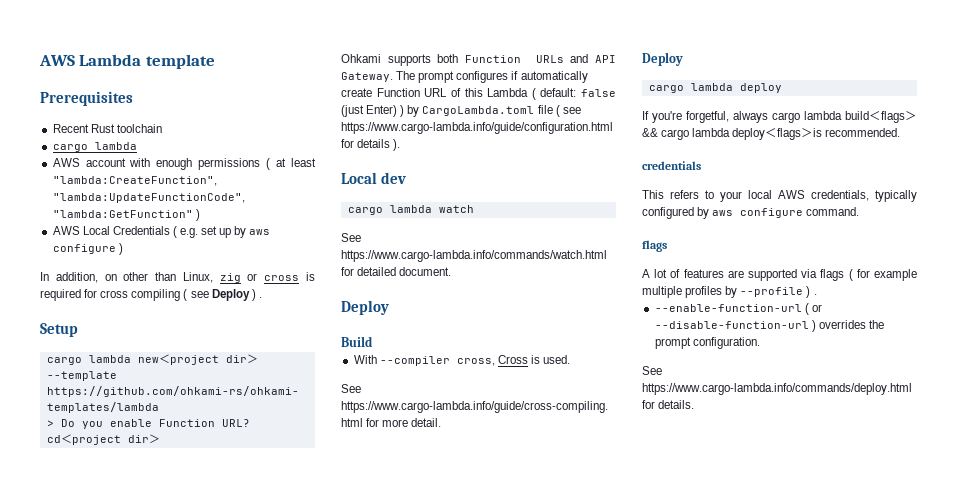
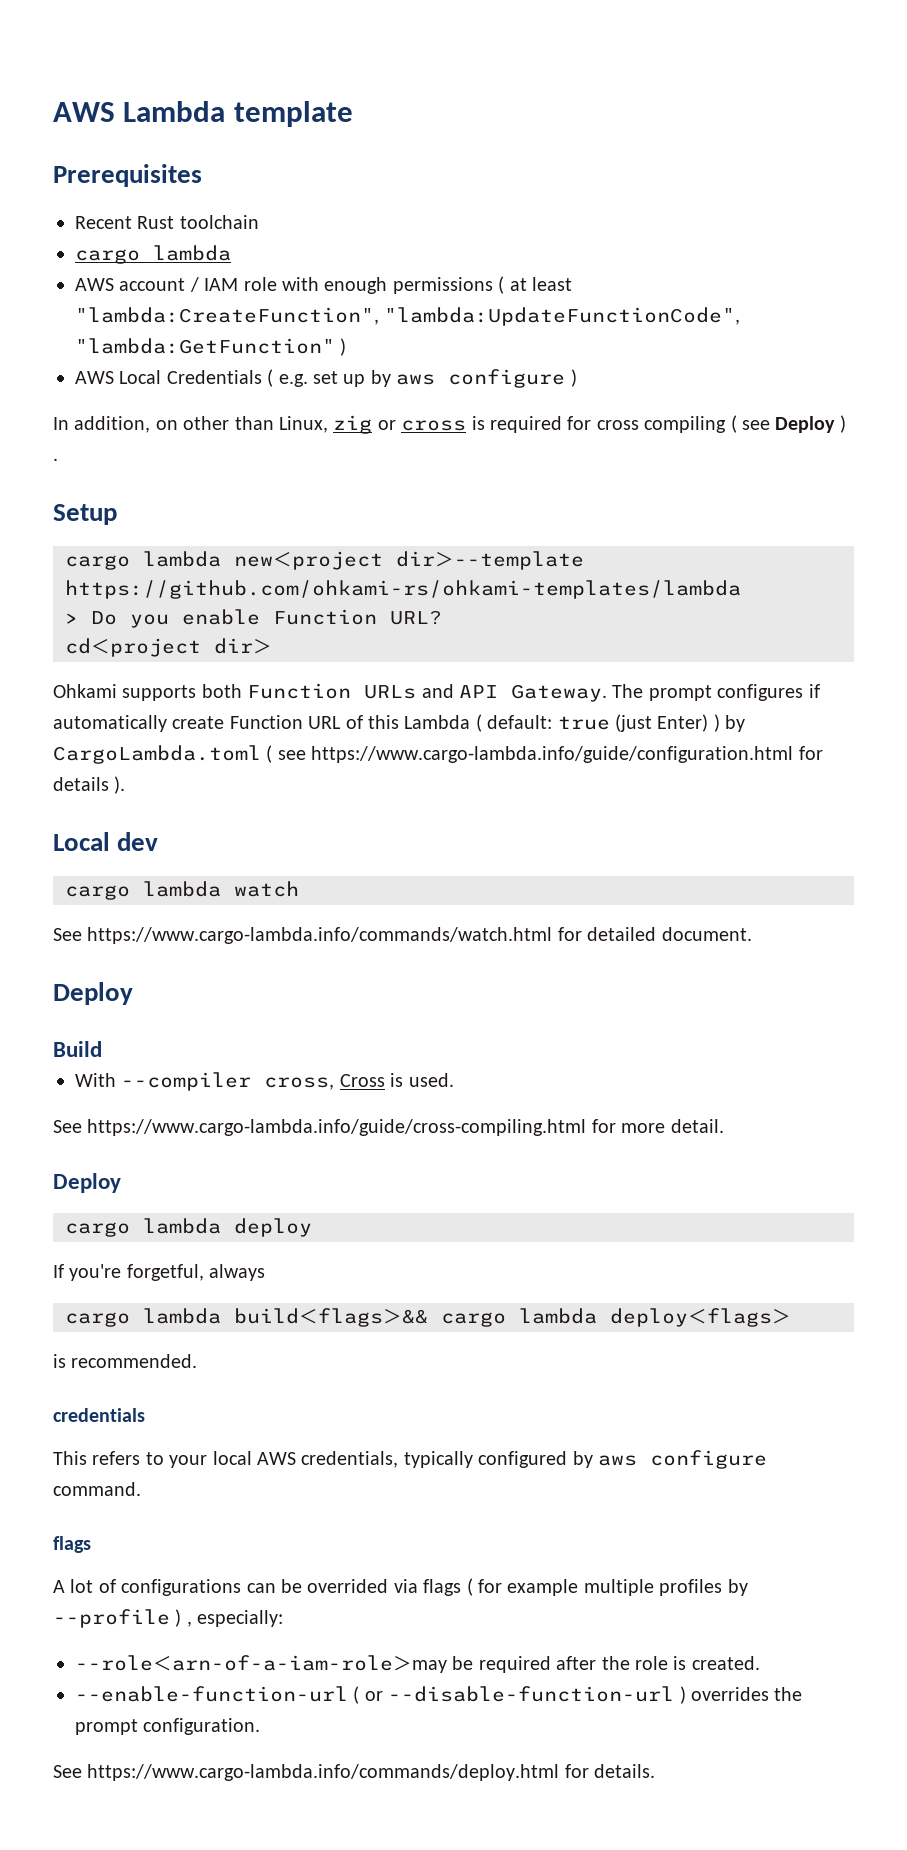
(126, 162) none -> [189,277,277,292] / IAM role
[581,89,616,97] false -> [557,716,610,730] true
[537,105,553,114] file -> (261, 754) none
(768, 117) none -> (266, 1272) //
(814, 132) none -> (791, 1316) //
[683,269,797,281] features are supported -> [121,1579,389,1596] configurations can be overrided
[813,294,817,295] . -> [186,1610,284,1627] [75,1655,760,1673] , especially: // --role＜arn-of-a-iam-role＞may be required after the role is created.

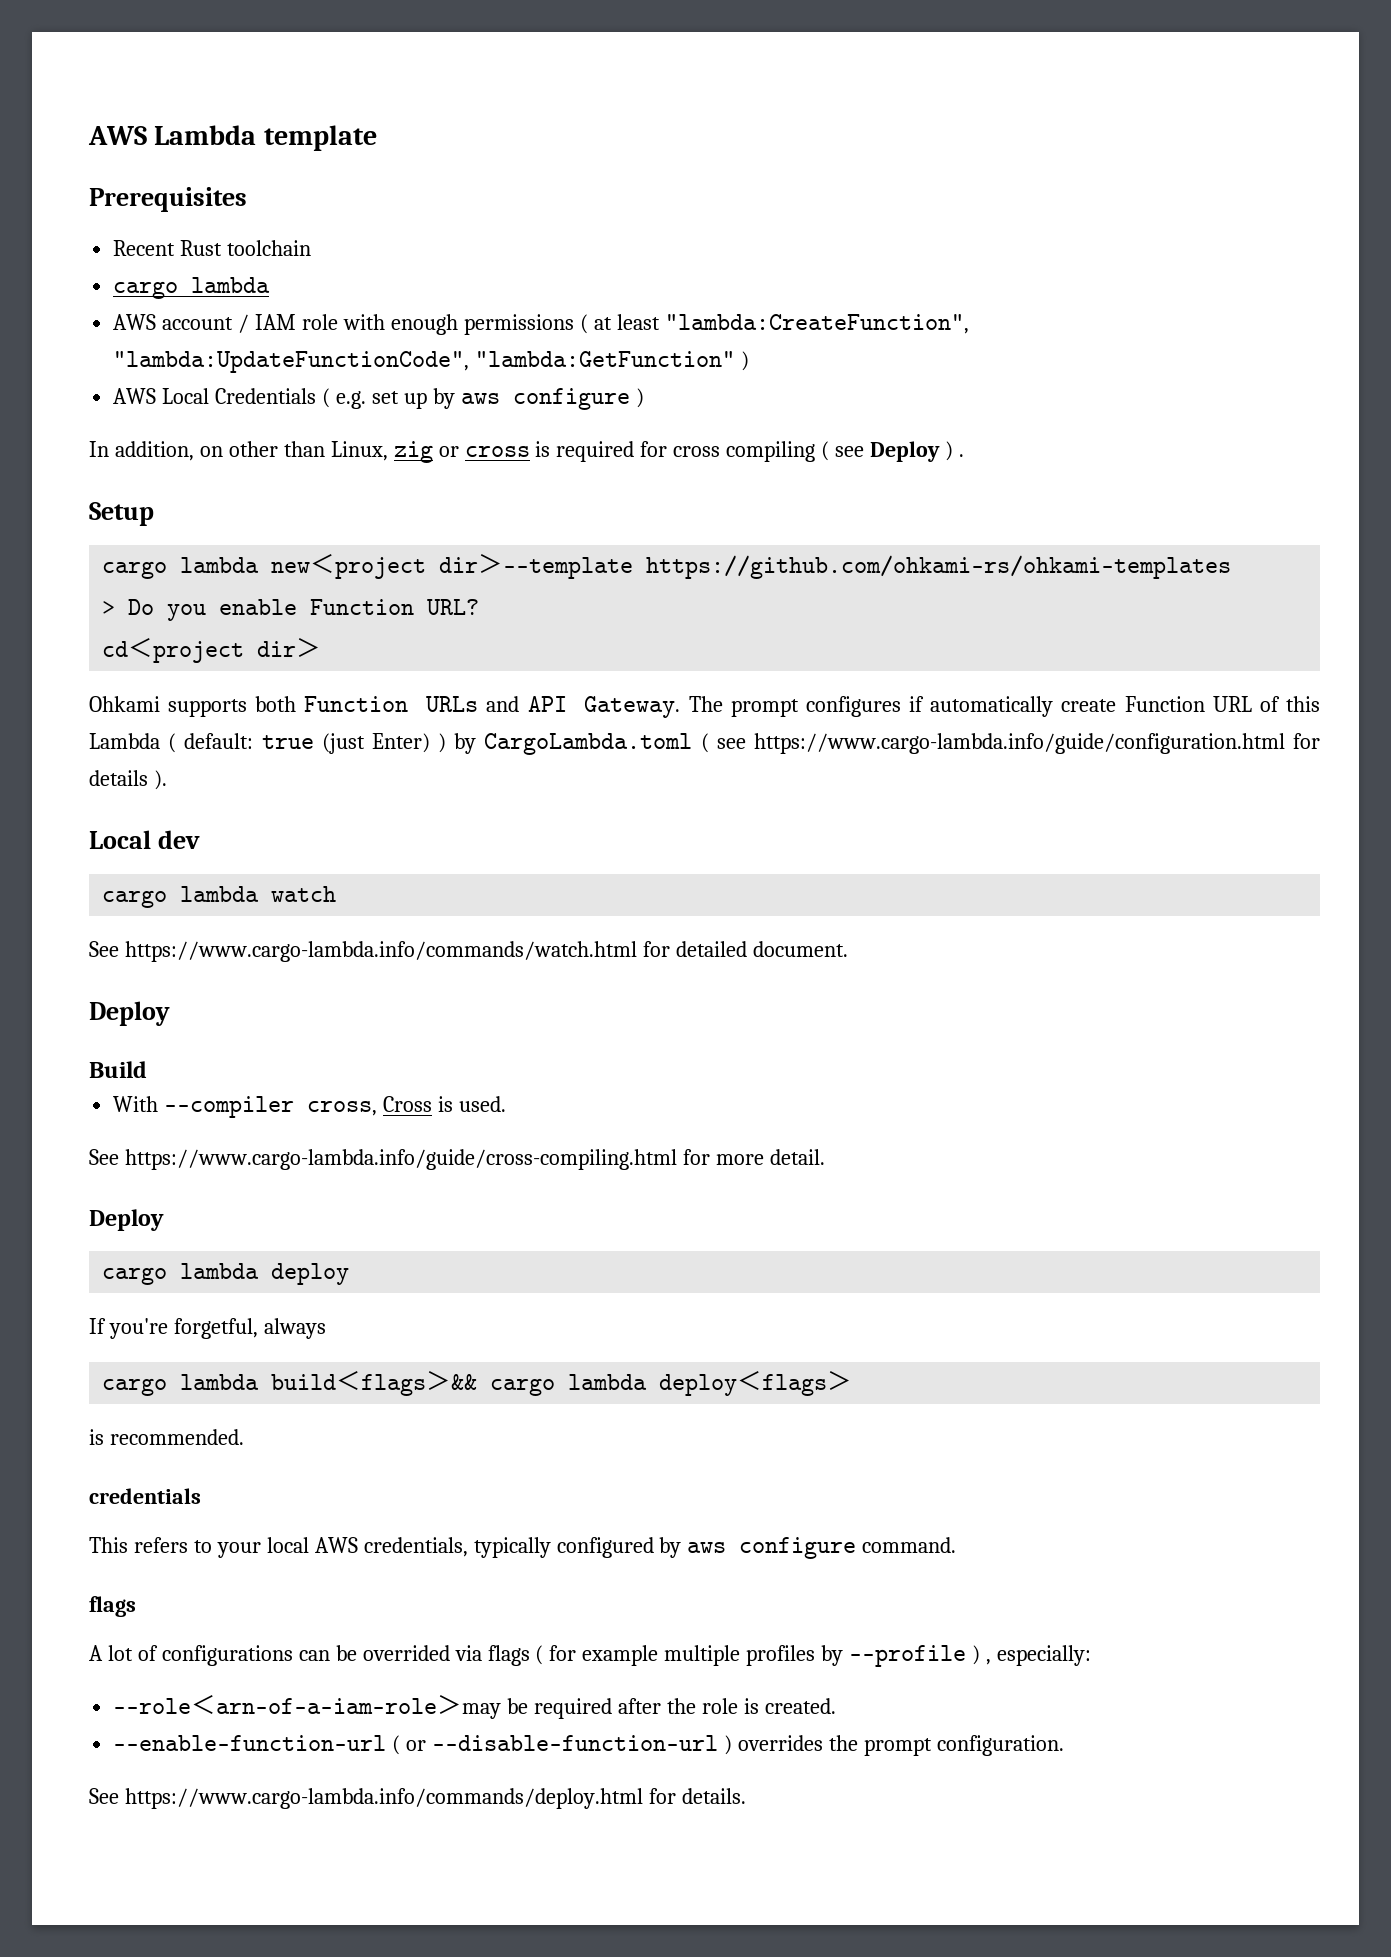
[65,580,741,599] https://github.com/ohkami-rs/ohkami-templates/lambda -> [646,555,1232,579] https://github.com/ohkami-rs/ohkami-templates

